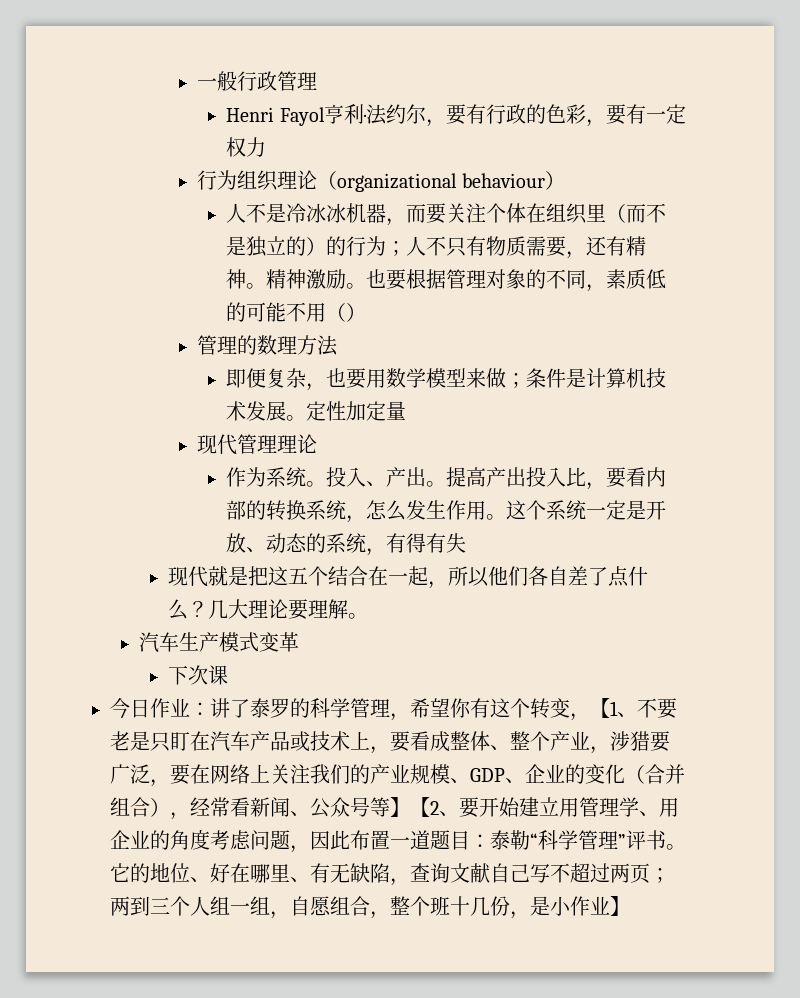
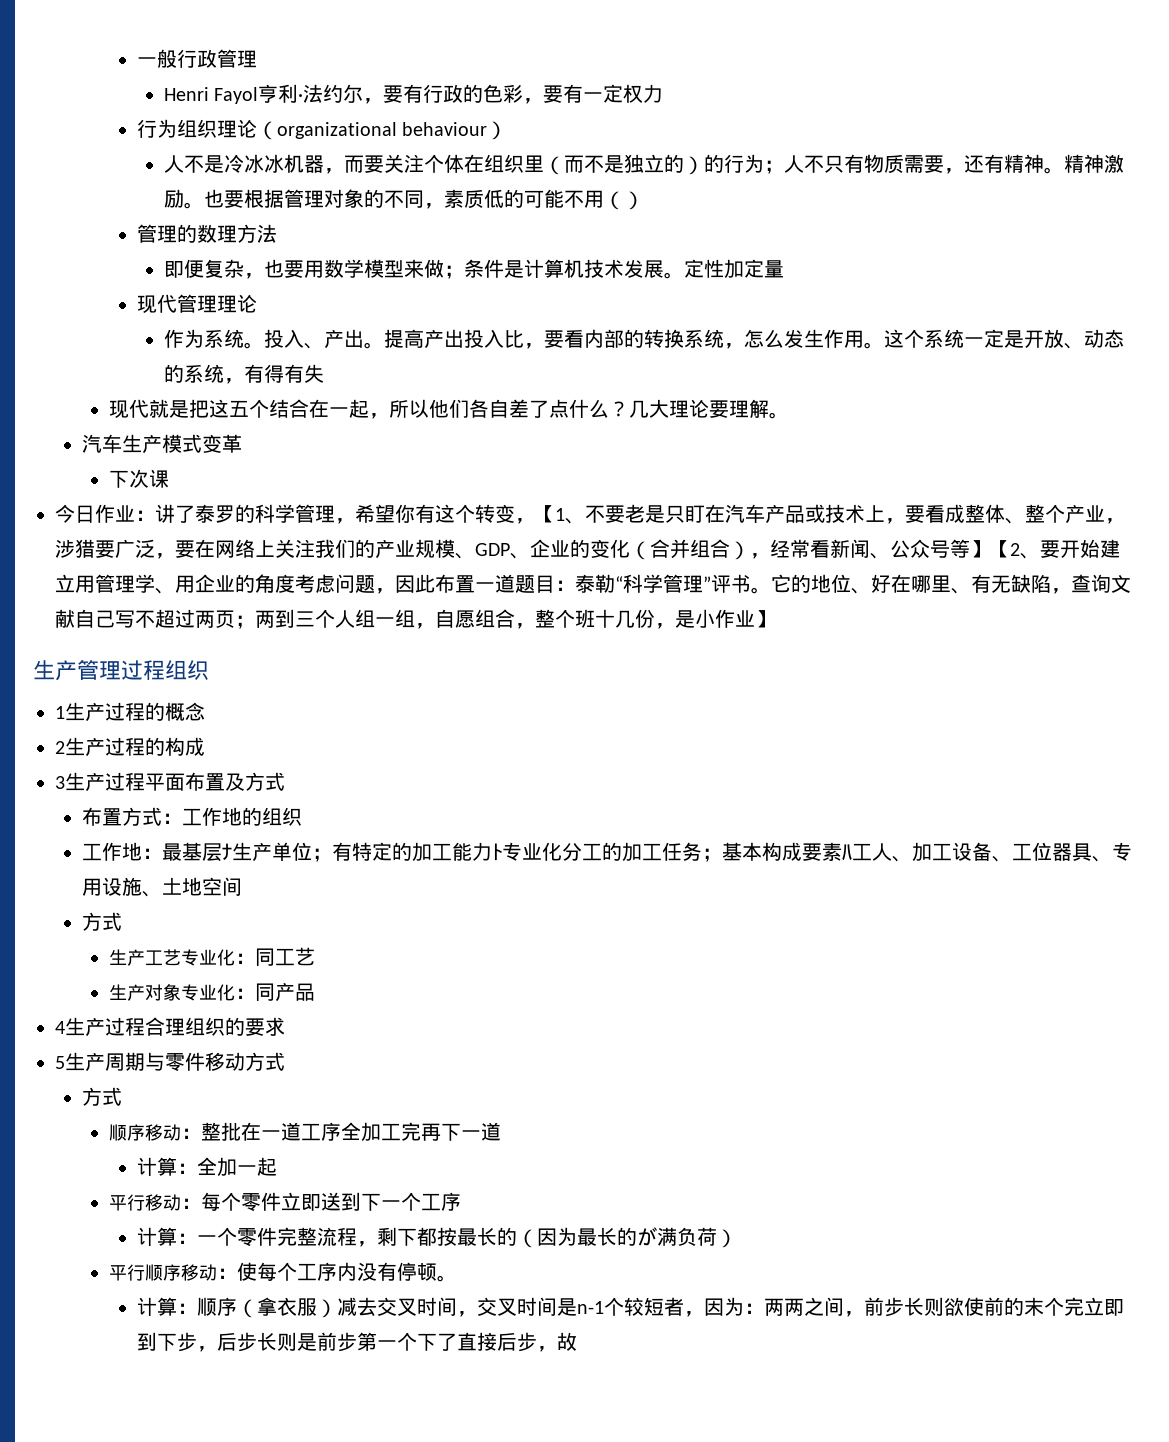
(630, 906) none -> [33,660,209,681] [55,702,205,721] [55,737,205,756] [55,772,285,791] [82,807,303,826] [82,842,1133,862] [82,877,243,897] [82,912,123,931] [109,947,316,966] [109,982,316,1001] [55,1017,285,1036] [55,1052,285,1072] [82,1087,123,1106] [109,1122,502,1142] [136,1157,277,1177] [109,1192,462,1212] [136,1227,737,1248] [109,1262,458,1282] [136,1297,1124,1318] [136,1332,577,1352] // 生产管理过程组织 // 1生产过程的概念 // 2生产过程的构成 // 3生产过程平面布置及方式 // 布置方式：工作地的组织 // 工作地：最基层ﾅ生产单位；有特定的加工能力ﾄ专业化分工的加工任务；基本构成要素ﾊ工人、加工设备、工位器具、专用设施、土地空间 // 方式 // 生产工艺专业化：同工艺 // 生产对象专业化：同产品 // 4生产过程合理组织的要求 // 5生产周期与零件移动方式 // 方式 // 顺序移动：整批在一道工序全加工完再下一道 // 计算：全加一起 // 平行移动：每个零件立即送到下一个工序 // 计算：一个零件完整流程，剩下都按最长的（因为最长的が满负荷） // 平行顺序移动：使每个工序内没有停顿。 // 计算：顺序（拿衣服）减去交叉时间，交叉时间是n-1个较短者，因为：两两之间，前步长则欲使前的末个完立即到下步，后步长则是前步第一个下了直接后步，故

